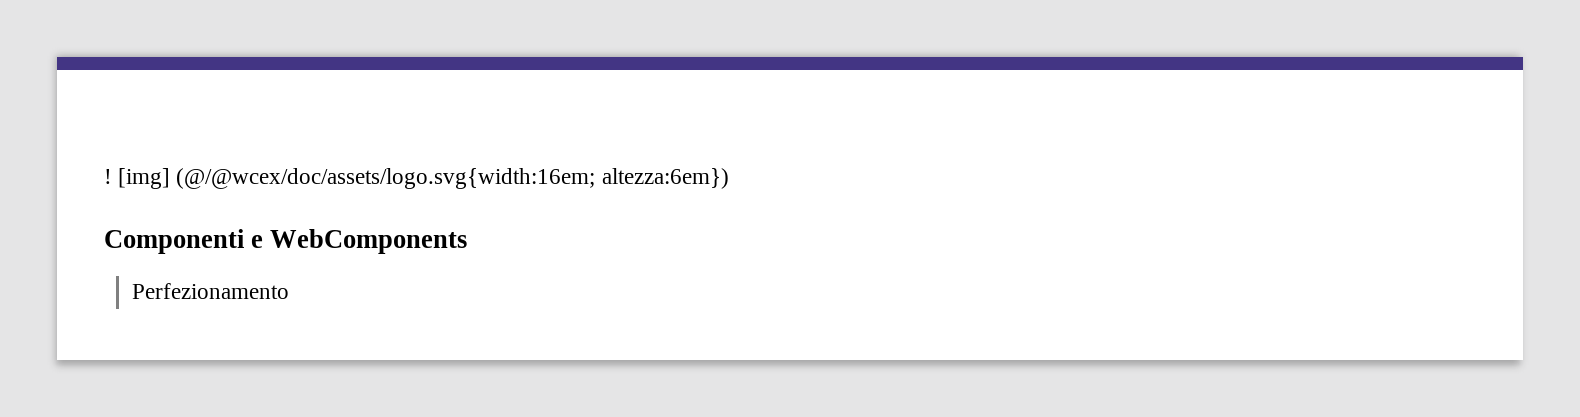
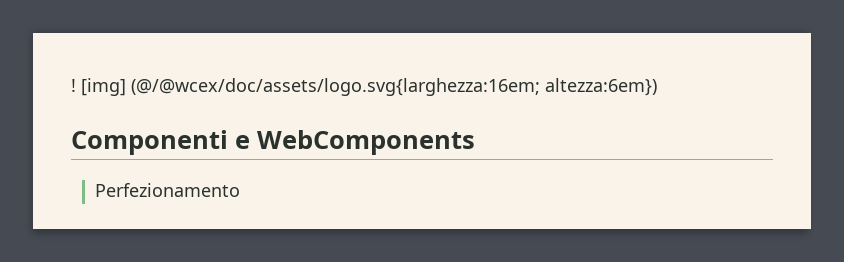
[176,168,596,189] (@/@wcex/doc/assets/logo.svg{width:16em; -> [131,78,540,96] (@/@wcex/doc/assets/logo.svg{larghezza:16em;

